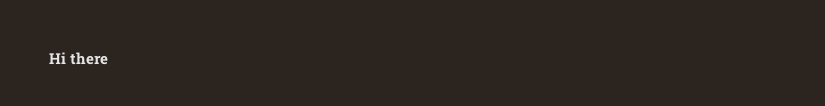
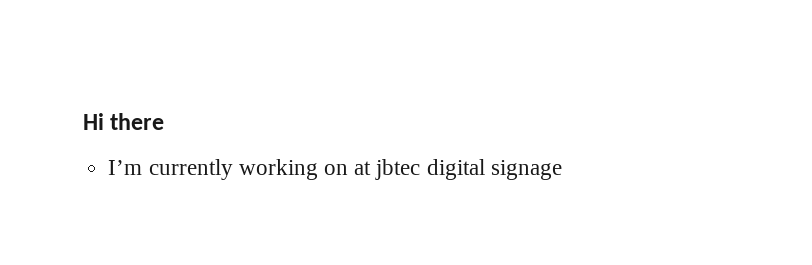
(109, 58) none -> [108,159,562,180] // I’m currently working on at jbtec digital signage

